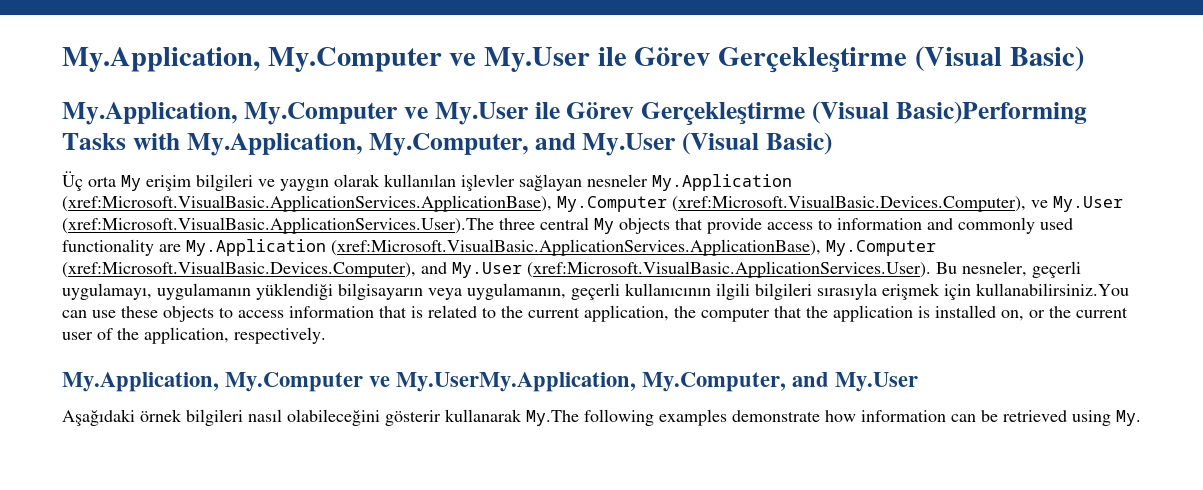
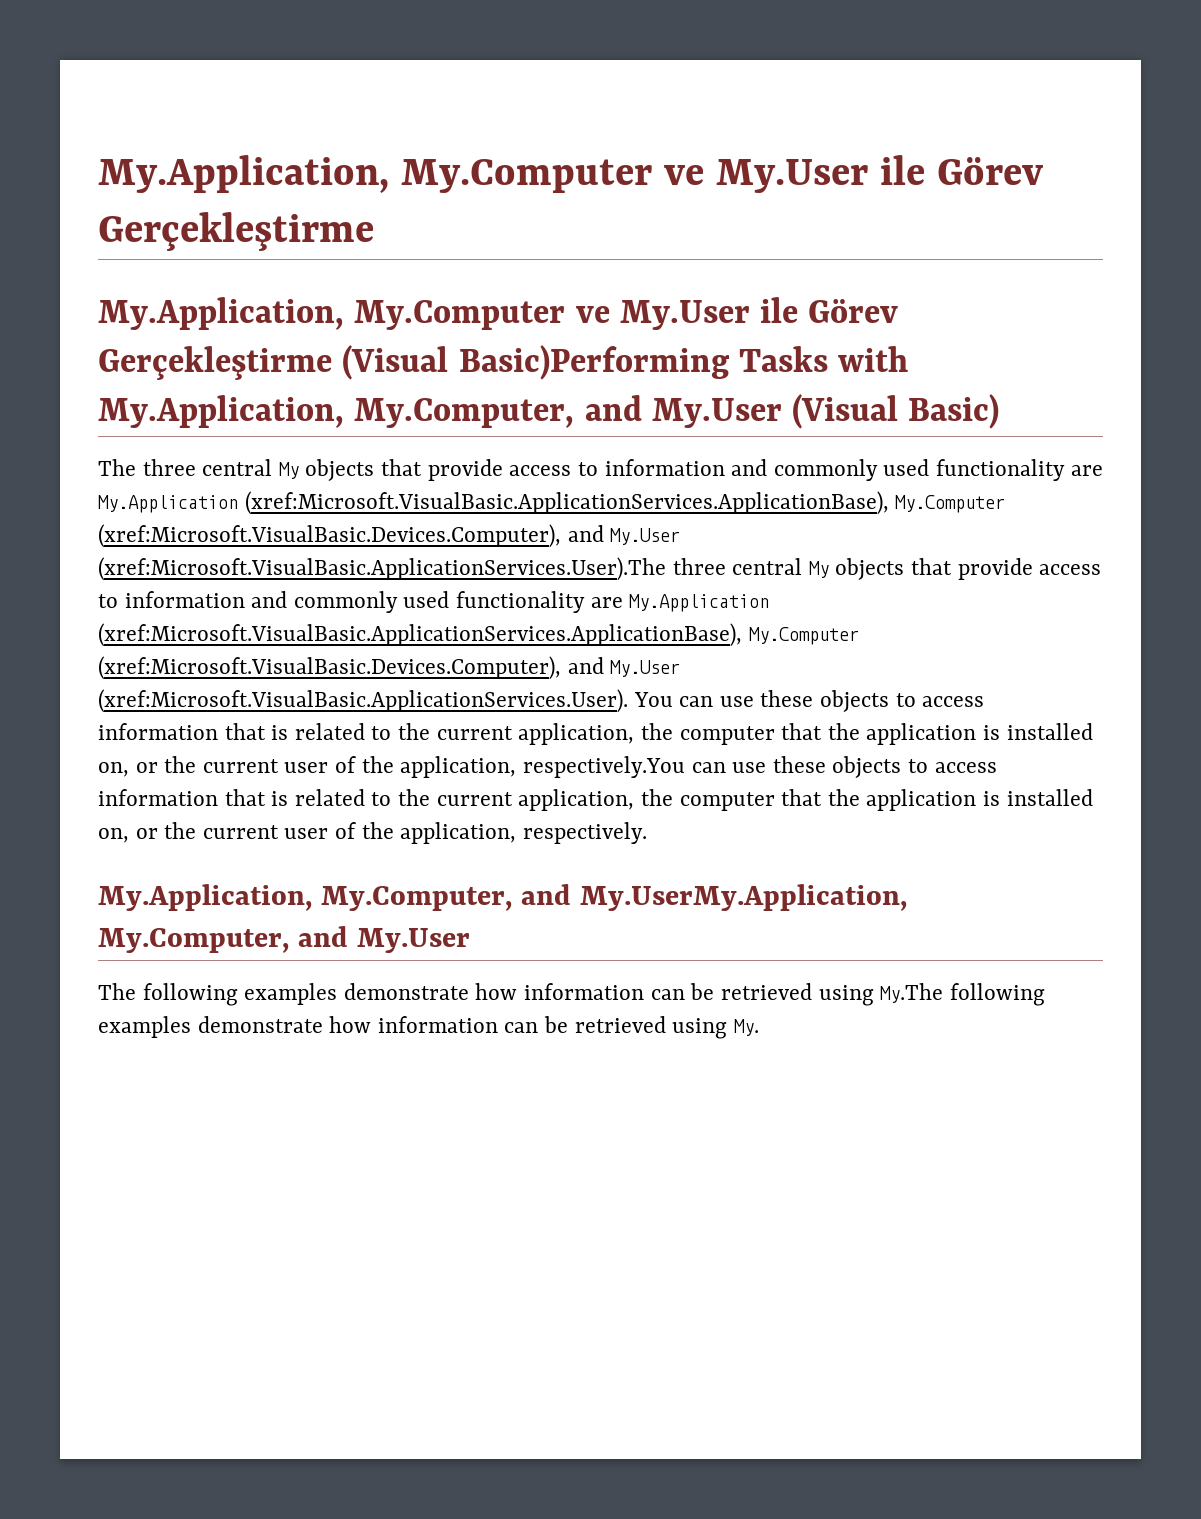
[62,46,1084,73] My.Application, My.Computer ve My.User ile Görev Gerçekleştirme (Visual Basic) -> [98,155,1044,193] [98,212,374,251] My.Application, My.Computer ve My.User ile Görev Gerçekleştirme
[62,171,792,191] [62,195,1048,212] Üç orta My erişim bilgileri ve yaygın olarak kullanılan işlevler sağlayan nesneler My.Application (xref:Microsoft.VisualBasic.ApplicationServices.ApplicationBase), My.Computer (xref:Microsoft.VisualBasic.Devices.Computer), ve -> [98,459,1103,481] [98,491,1006,515] [98,524,604,548] The three central My objects that provide access to information and commonly used functionality are My.Application (xref:Microsoft.VisualBasic.ApplicationServices.ApplicationBase), My.Computer (xref:Microsoft.VisualBasic.Devices.Computer), and
[936,261,1081,278] [62,283,1129,300] Bu nesneler, geçerli uygulamayı, uygulamanın yüklendiği bilgisayarın veya uygulamanın, geçerli kullanıcının ilgili bilgileri sırasıyla erişmek için kullanabilirsiniz.You -> [633,690,985,712] [98,723,1093,745] [98,756,685,778] You can use these objects to access information that is related to the current application, the computer that the application is installed on, or the current user of the application, respectively.You
[225,372,391,392] My.Computer ve -> [320,884,571,911] My.Computer, and
[62,409,522,426] Aşağıdaki örnek bilgileri nasıl olabileceğini gösterir kullanarak -> [98,983,874,1006] The following examples demonstrate how information can be retrieved using

